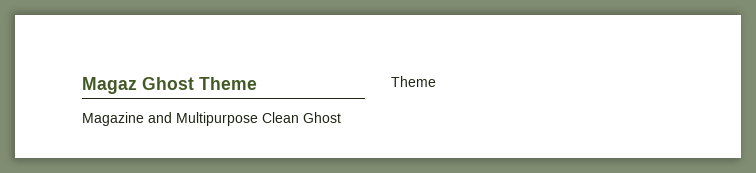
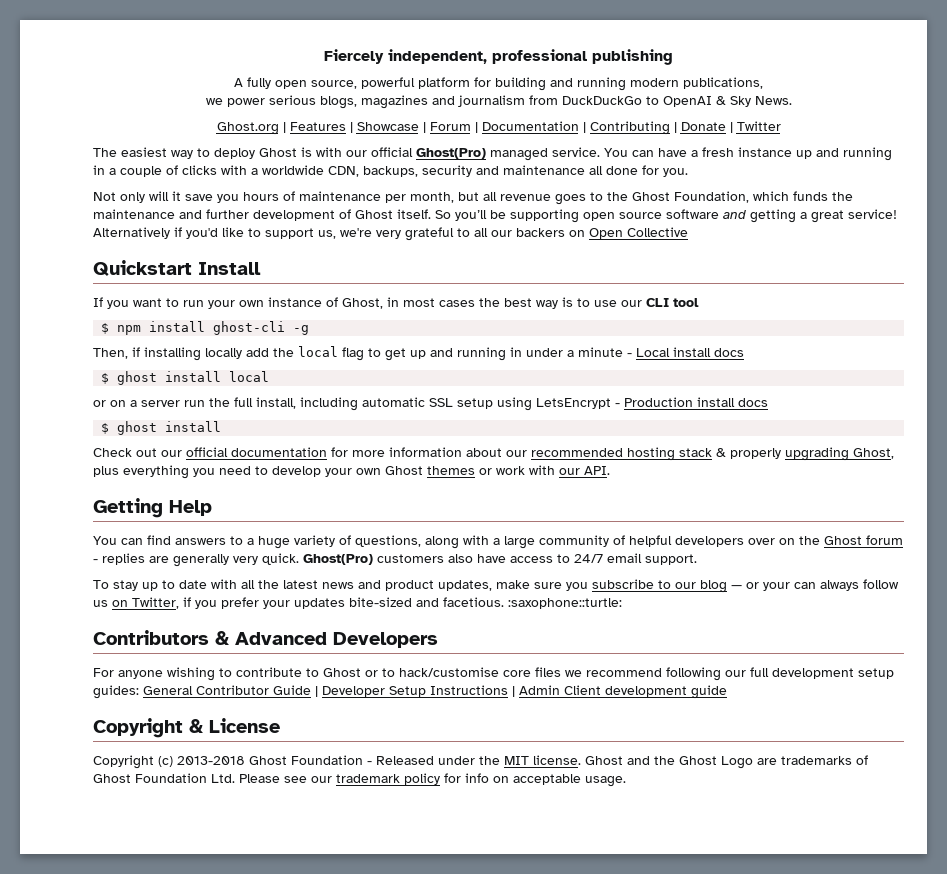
[82,77,257,94] [82,112,341,126] [391,76,436,87] Magaz Ghost Theme // Magazine and Multipurpose Clean Ghost Theme -> [324,49,673,65] [234,77,763,91] [205,95,792,109] [216,121,781,135] [93,147,892,161] [93,165,688,177] [93,191,853,205] [93,209,897,223] [93,227,688,241] [93,260,261,276] [93,297,699,309] [101,321,310,335] [93,346,744,361] [101,371,270,385] [93,397,768,411] [101,421,222,435] [93,447,894,461] [93,465,610,479] [93,498,212,518] [93,535,903,549] [93,553,697,567] [93,579,899,593] [93,597,622,609] [93,630,438,648] [93,667,894,681] [93,685,727,699] [93,718,280,738] [93,755,868,769] [93,773,626,787] Fiercely independent, professional publishing // A fully open source, powerful platform for building and running modern publications, // we power serious blogs, magazines and journalism from DuckDuckGo to OpenAI & Sky News. // Ghost.org | Features | Showcase | Forum | Documentation | Contributing | Donate | Twitter // The easiest way to deploy Ghost is with our official Ghost(Pro) managed service. You can have a fresh instance up and running in a couple of clicks with a worldwide CDN, backups, security and maintenance all done for you. // Not only will it save you hours of maintenance per month, but all revenue goes to the Ghost Foundation, which funds the maintenance and further development of Ghost itself. So you’ll be supporting open source software and getting a great service! Alternatively if you'd like to support us, we're very grateful to all our backers on Open Collective // Quickstart Install // If you want to run your own instance of Ghost, in most cases the best way is to use our CLI tool // $ npm install ghost-cli -g // Then, if installing locally add the local flag to get up and running in under a minute - Local install docs // $ ghost install local // or on a server run the full install, including automatic SSL setup using LetsEncrypt - Production install docs // $ ghost install // Check out our official documentation for more information about our recommended hosting stack & properly upgrading Ghost, plus everything you need to develop your own Ghost themes or work with our API. // Getting Help // You can find answers to a huge variety of questions, along with a large community of helpful developers over on the Ghost forum - replies are generally very quick. Ghost(Pro) customers also have access to 24/7 email support. // To stay up to date with all the latest news and product updates, make sure you subscribe to our blog — or your can always follow us on Twitter, if you prefer your updates bite-sized and facetious. :saxophone::turtle: // Contributors & Advanced Developers // For anyone wishing to contribute to Ghost or to hack/customise core files we recommend following our full development setup guides: General Contributor Guide | Developer Setup Instructions | Admin Client development guide // Copyright & License // Copyright (c) 2013-2018 Ghost Foundation - Released under the MIT license. Ghost and the Ghost Logo are trademarks of Ghost Foundation Ltd. Please see our trademark policy for info on acceptable usage.

